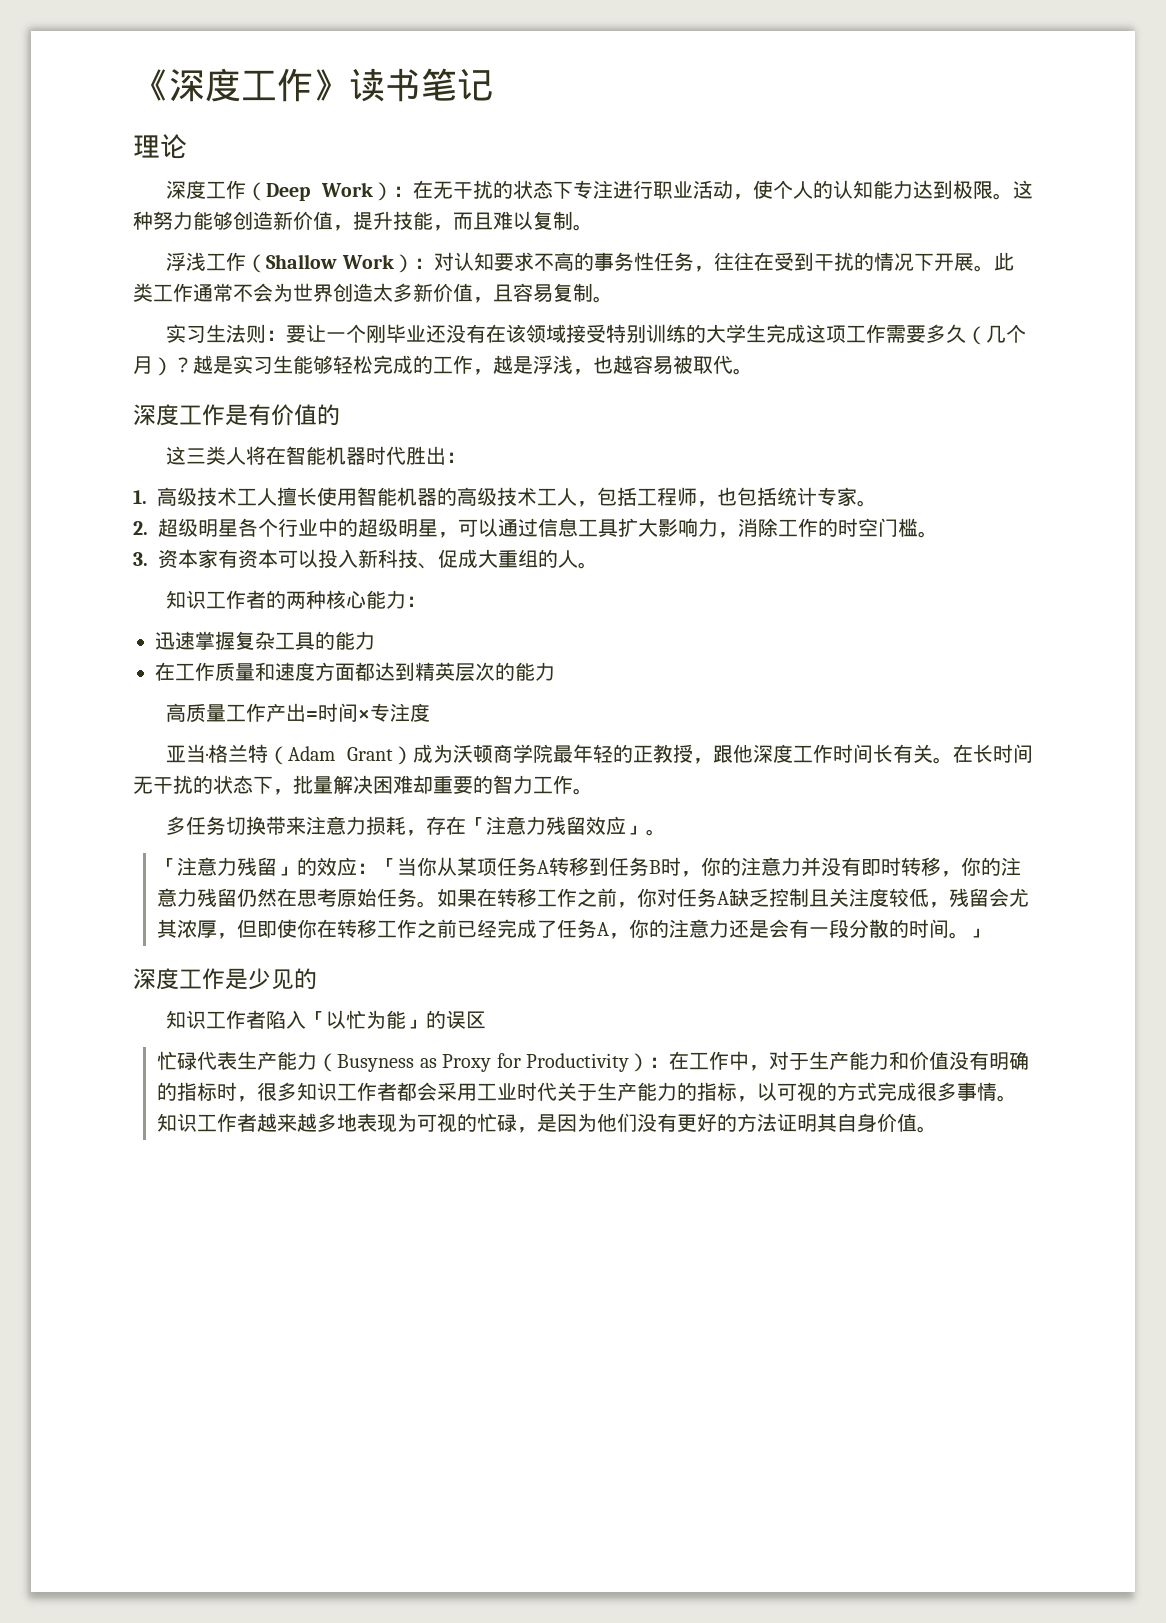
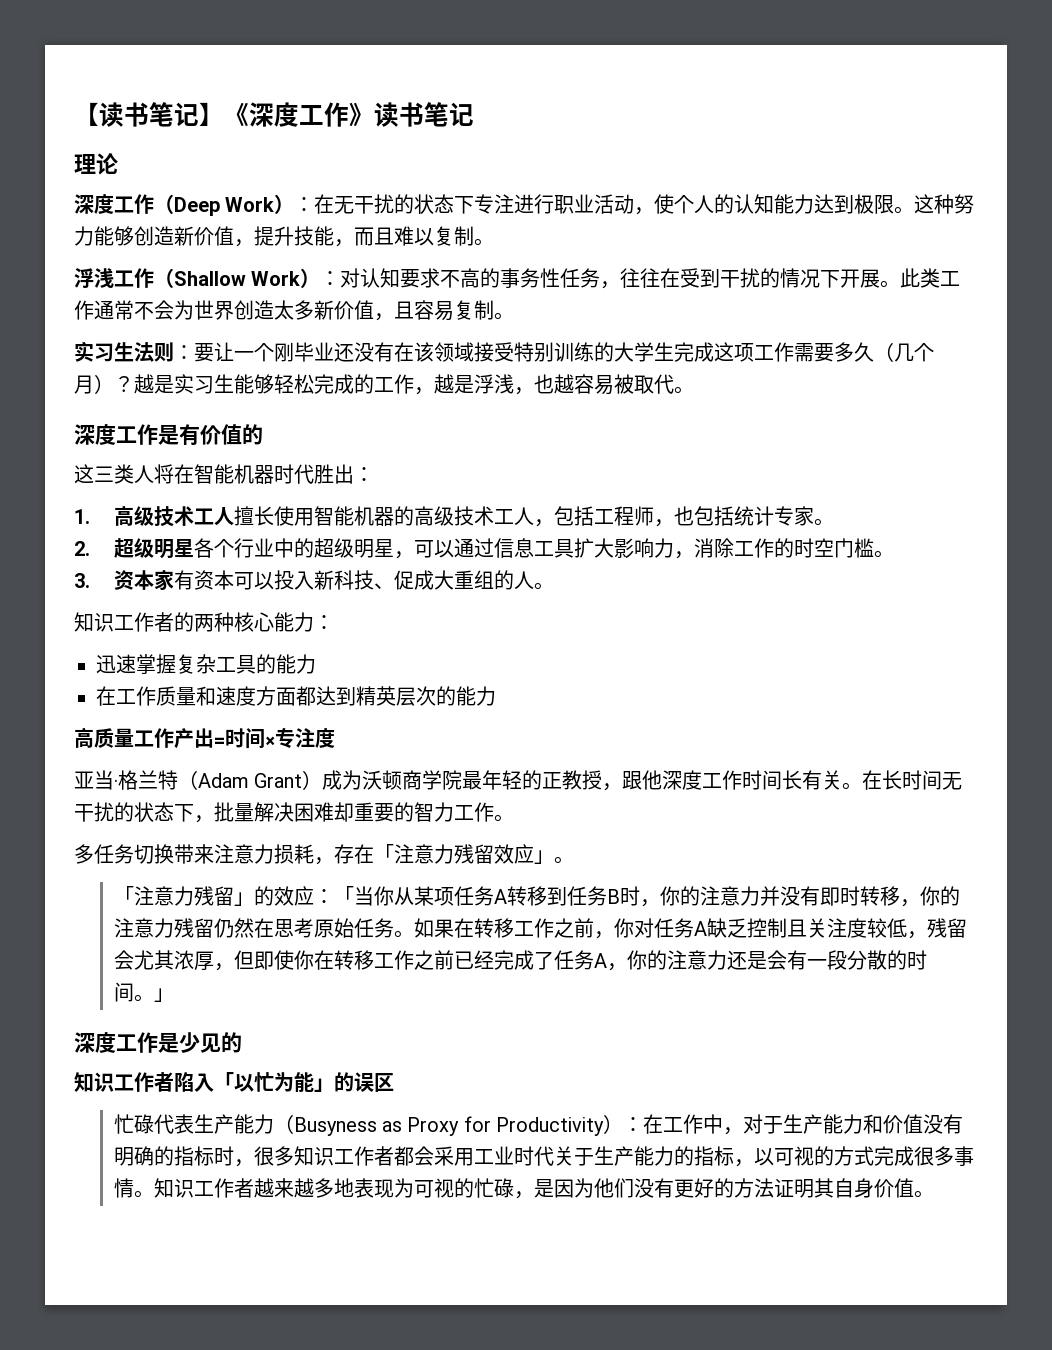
(133, 85) none -> [74,102,224,127] 【读书笔记】

